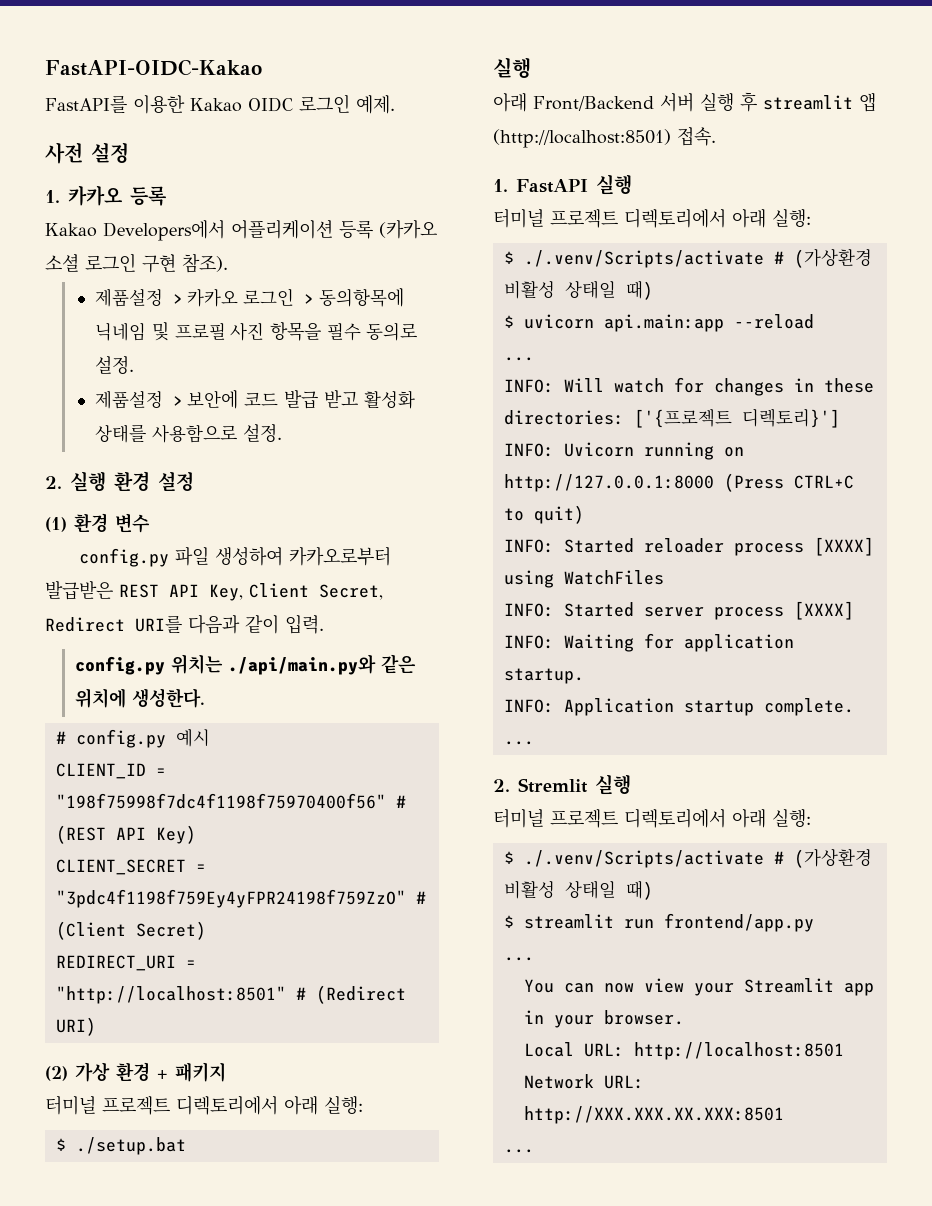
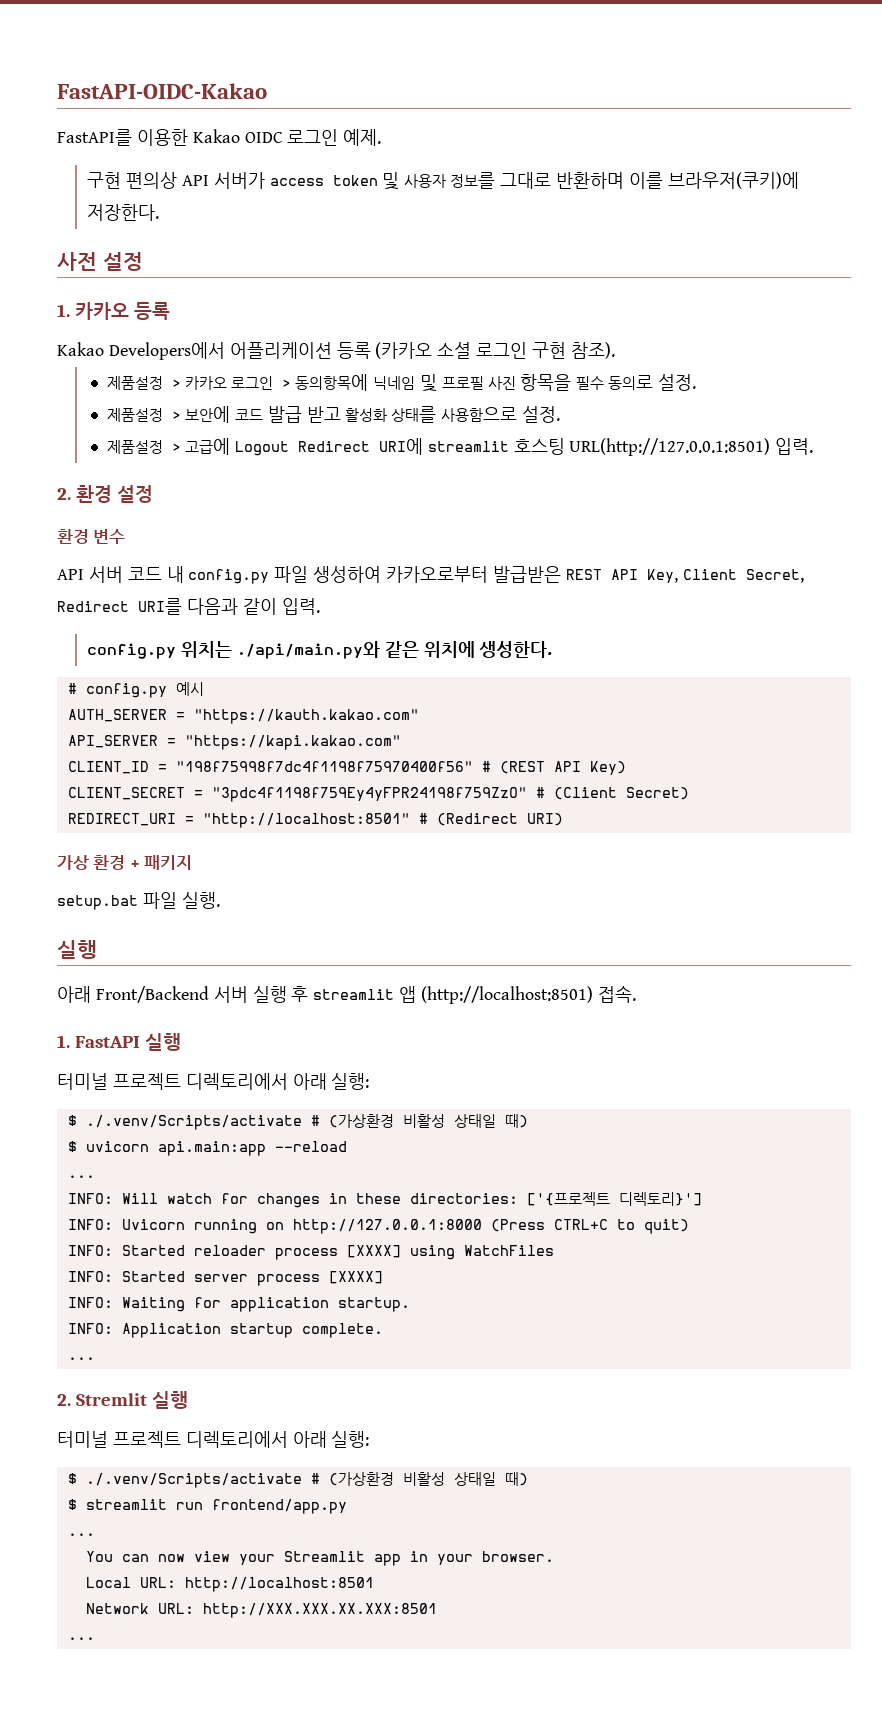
(395, 104) none -> [87,172,799,190] [87,204,160,221] // 구현 편의상 API 서버가 access token 및 사용자 정보를 그대로 반환하며 이를 브라우저(쿠키)에 저장한다.
[45,471,106,492] // 2. 실행 -> [106,438,814,456] [57,488,71,500] // 제품설정 > 고급에 Logout Redirect URI에 streamlit 호스팅 URL(http://127.0.0.1:8501) 입력. // 2.
[45,517,67,532] (1) -> (153, 494) none
(150, 523) none -> [57,566,184,583] API 서버 코드 내
(210, 738) none -> [67,709,419,724] [67,735,401,750] // AUTH_SERVER = "https://kauth.kakao.com" // API_SERVER = "https://kapi.kakao.com"
[45,1066,68,1081] (2) -> (563, 819) none
[45,1095,363,1115] [55,1137,186,1155] 터미널 프로젝트 디렉토리에서 아래 실행: // $ ./setup.bat -> [57,892,220,910] setup.bat 파일 실행.

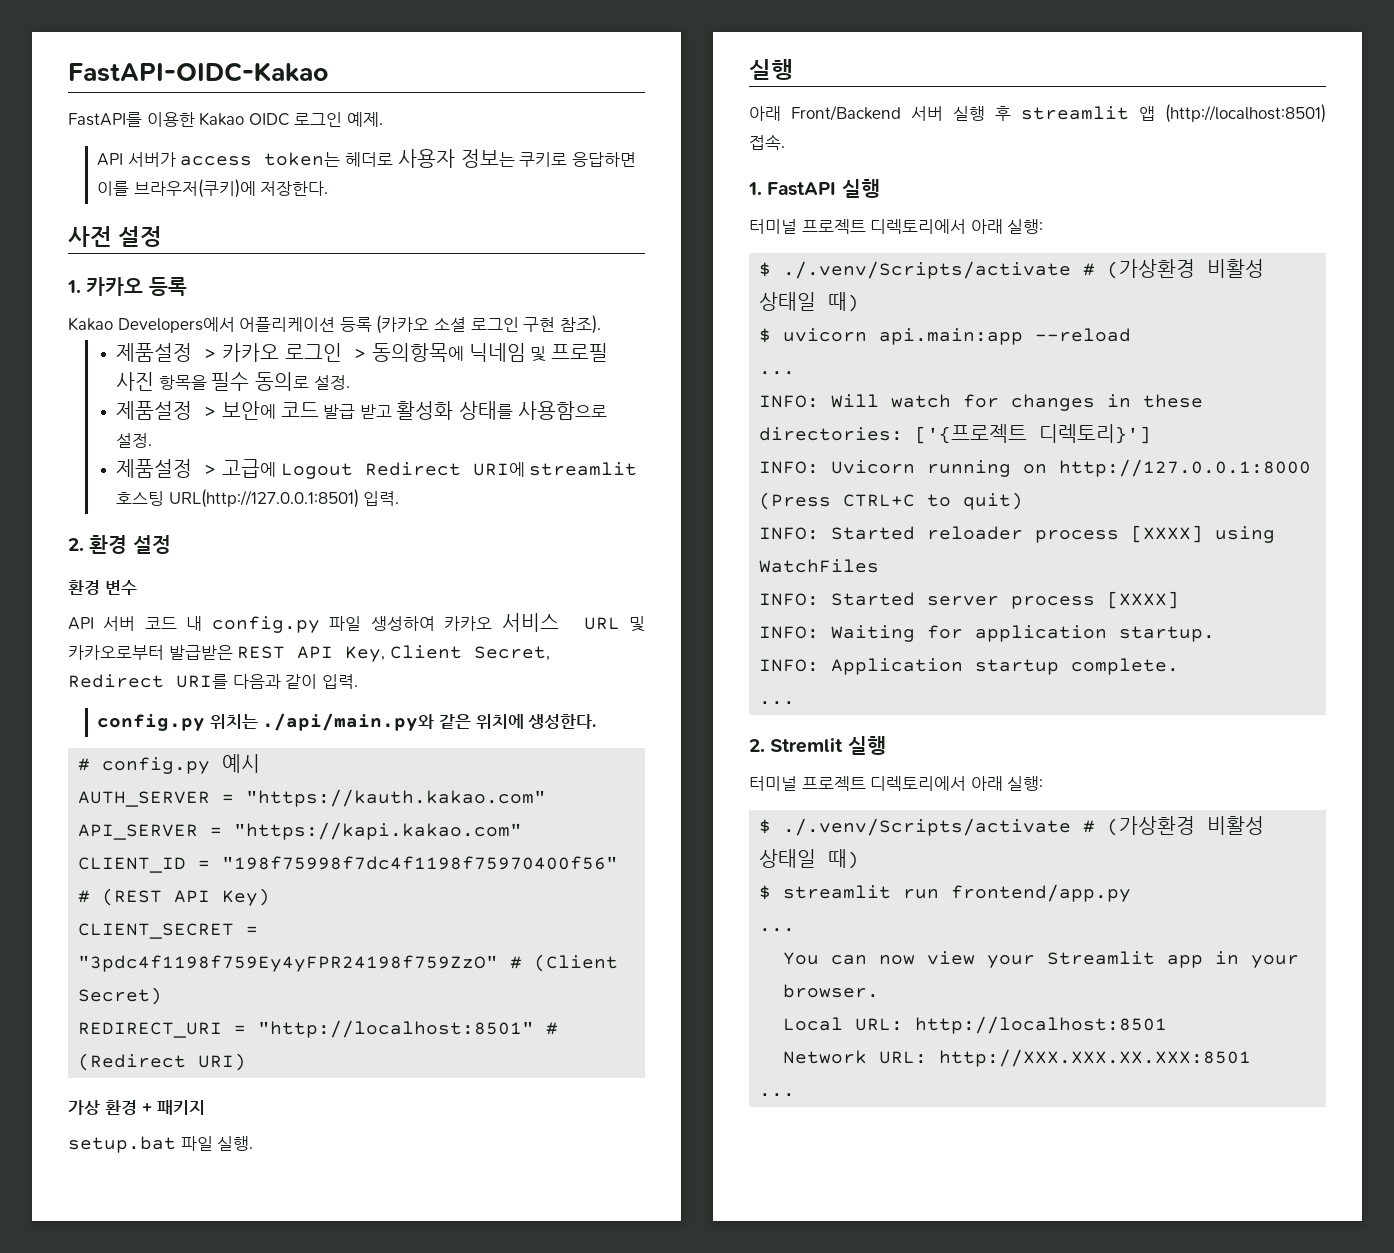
[87,172,178,189] 구현 편의상 -> (383, 119) none
[332,172,625,190] token 및 사용자 정보를 그대로 반환하며 -> [264,149,636,168] token는 헤더로 사용자 정보는 쿠키로 응답하면
(382, 574) none -> [444,613,645,632] 카카오 서비스 URL 및

